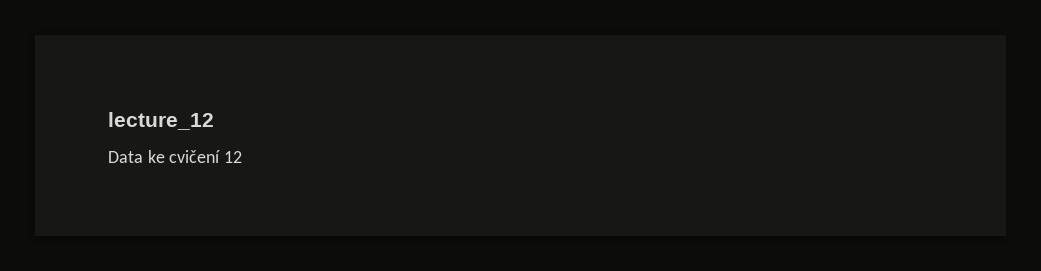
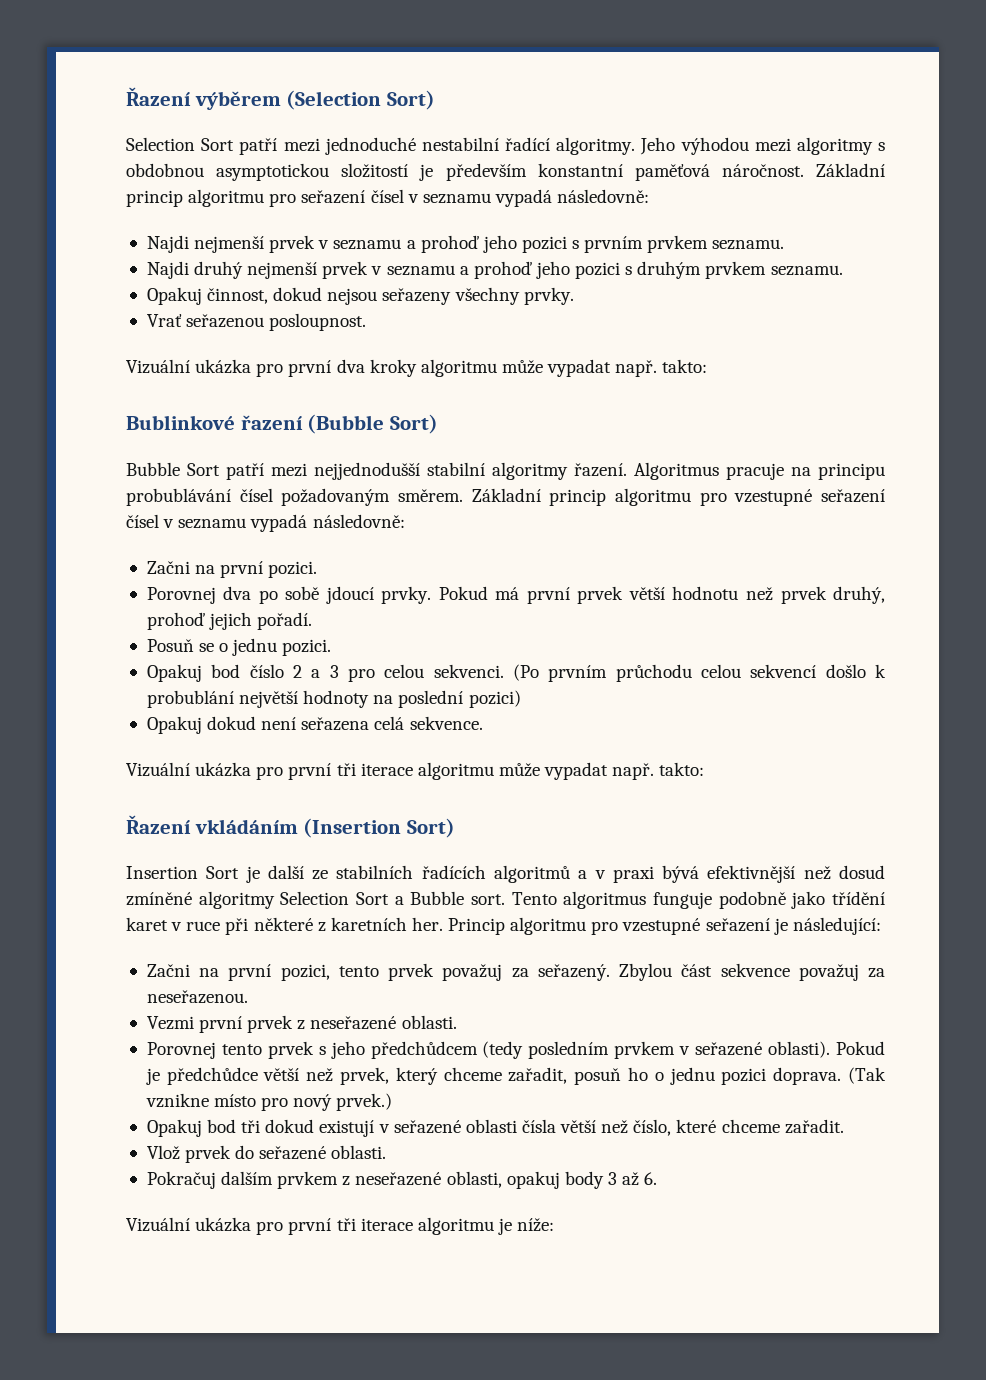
[108,112,214,130] [108,150,243,163] lecture_12 // Data ke cvičení 12 -> [126,87,436,110] [126,137,885,155] [126,163,885,181] [126,189,650,207] [146,235,785,253] [146,261,843,279] [146,287,574,305] [146,313,367,331] [126,359,708,377] [126,414,439,434] [126,462,885,480] [126,488,885,506] [126,514,405,532] [146,561,318,578] [146,586,886,604] [146,612,313,630] [146,638,332,656] [146,664,886,682] [146,690,521,708] [146,716,483,734] [126,762,705,780] [126,815,456,838] [126,865,886,883] [126,891,885,909] [126,917,881,935] [146,963,885,981] [146,990,248,1004] [146,1015,457,1033] [146,1041,885,1059] [145,1067,886,1085] [145,1093,393,1111] [146,1119,844,1137] [146,1145,387,1163] [146,1171,658,1189] [126,1217,555,1235] Řazení výběrem (Selection Sort) // Selection Sort patří mezi jednoduché nestabilní řadící algoritmy. Jeho výhodou mezi algoritmy s obdobnou asymptotickou složitostí je především konstantní paměťová náročnost. Základní princip algoritmu pro seřazení čísel v seznamu vypadá následovně: // Najdi nejmenší prvek v seznamu a prohoď jeho pozici s prvním prvkem seznamu. // Najdi druhý nejmenší prvek v seznamu a prohoď jeho pozici s druhým prvkem seznamu. // Opakuj činnost, dokud nejsou seřazeny všechny prvky. // Vrať seřazenou posloupnost. // Vizuální ukázka pro první dva kroky algoritmu může vypadat např. takto: // Bublinkové řazení (Bubble Sort) // Bubble Sort patří mezi nejjednodušší stabilní algoritmy řazení. Algoritmus pracuje na principu probublávání čísel požadovaným směrem. Základní princip algoritmu pro vzestupné seřazení čísel v seznamu vypadá následovně: // Začni na první pozici. // Porovnej dva po sobě jdoucí prvky. Pokud má první prvek větší hodnotu než prvek druhý, prohoď jejich pořadí. // Posuň se o jednu pozici. // Opakuj bod číslo 2 a 3 pro celou sekvenci. (Po prvním průchodu celou sekvencí došlo k probublání největší hodnoty na poslední pozici) // Opakuj dokud není seřazena celá sekvence. // Vizuální ukázka pro první tři iterace algoritmu může vypadat např. takto: // Řazení vkládáním (Insertion Sort) // Insertion Sort je další ze stabilních řadících algoritmů a v praxi bývá efektivnější než dosud zmíněné algoritmy Selection Sort a Bubble sort. Tento algoritmus funguje podobně jako třídění karet v ruce při některé z karetních her. Princip algoritmu pro vzestupné seřazení je následující: // Začni na první pozici, tento prvek považuj za seřazený. Zbylou část sekvence považuj za neseřazenou. // Vezmi první prvek z neseřazené oblasti. // Porovnej tento prvek s jeho předchůdcem (tedy posledním prvkem v seřazené oblasti). Pokud je předchůdce větší než prvek, který chceme zařadit, posuň ho o jednu pozici doprava. (Tak vznikne místo pro nový prvek.) // Opakuj bod tři dokud existují v seřazené oblasti čísla větší než číslo, které chceme zařadit. // Vlož prvek do seřazené oblasti. // Pokračuj dalším prvkem z neseřazené oblasti, opakuj body 3 až 6. // Vizuální ukázka pro první tři iterace algoritmu je níže:

